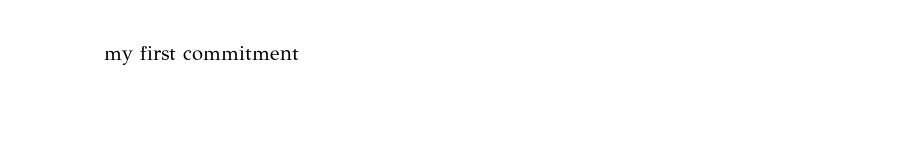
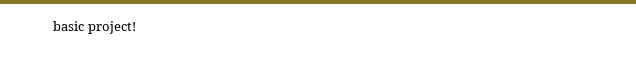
[104,46,299,65] my first commitment -> [53,21,136,34] basic project!

